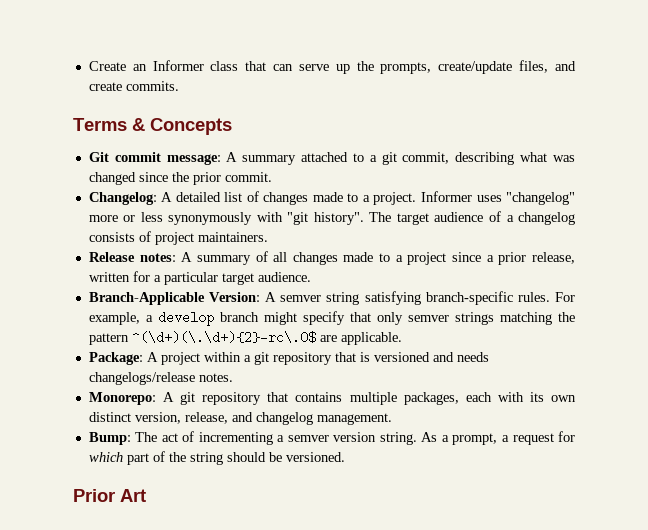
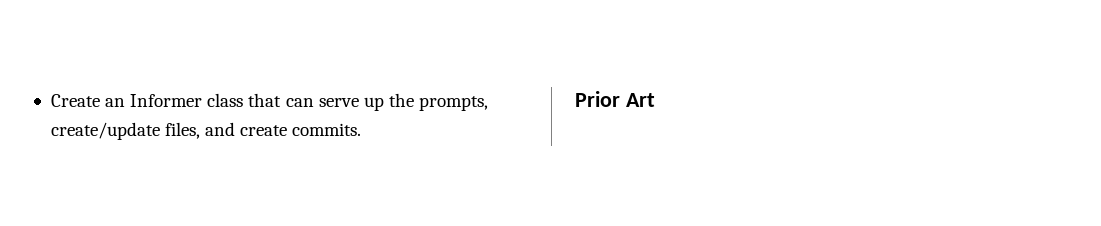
[73,118,232,135] [88,152,575,165] [88,172,272,185] [88,191,575,205] [88,211,575,225] [88,231,268,245] [88,251,576,265] [88,271,311,285] [88,291,575,305] [88,311,575,326] [88,331,402,345] [88,352,489,365] [88,372,233,385] [88,392,577,405] [88,412,392,425] [88,431,575,445] [88,451,345,465] // Terms & Concepts // Git commit message: A summary attached to a git commit, describing what was changed since the prior commit. // Changelog: A detailed list of changes made to a project. Informer uses "changelog" more or less synonymously with "git history". The target audience of a changelog consists of project maintainers. // Release notes: A summary of all changes made to a project since a prior release, written for a particular target audience. // Branch-Applicable Version: A semver string satisfying branch-specific rules. For example, a develop branch might specify that only semver strings matching the pattern ^(\d+)(\.\d+){2}-rc\.0$ are applicable. // Package: A project within a git repository that is versioned and needs changelogs/release notes. // Monorepo: A git repository that contains multiple packages, each with its own distinct version, release, and changelog management. // Bump: The act of incrementing a semver version string. As a prompt, a request for which part of the string should be versioned. -> (362, 129) none

